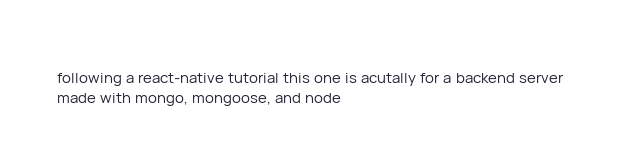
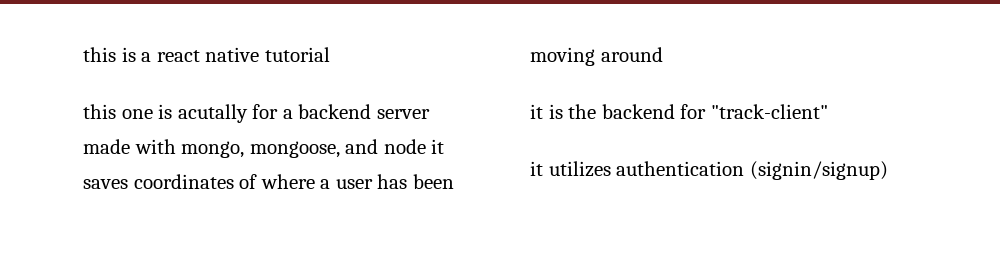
[57,73,225,86] following a react-native -> [83,47,260,62] this is a react native
(280, 78) none -> (330, 54) //
(342, 98) none -> [431,139,445,154] [83,174,454,189] [530,47,663,66] [530,104,828,119] [530,161,888,180] it saves coordinates of where a user has been moving around // it is the backend for "track-client" // it utilizes authentication (signin/signup)

